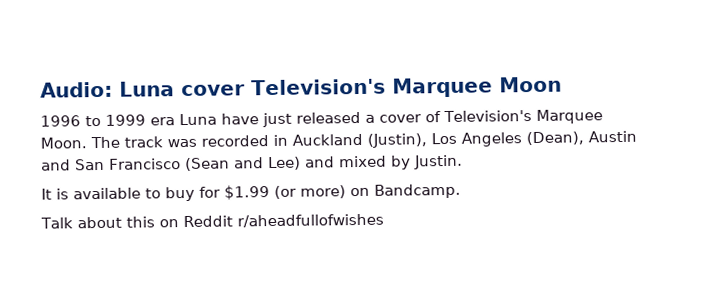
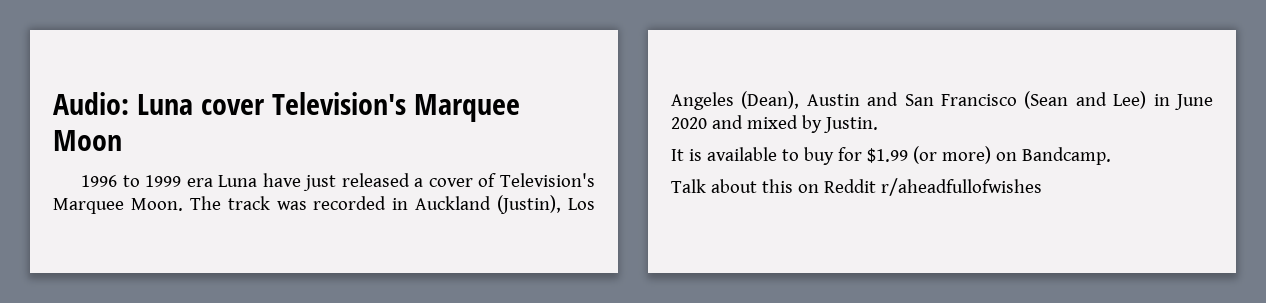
(301, 163) none -> [1153,94,1214,110] [671,117,707,129] in June 2020

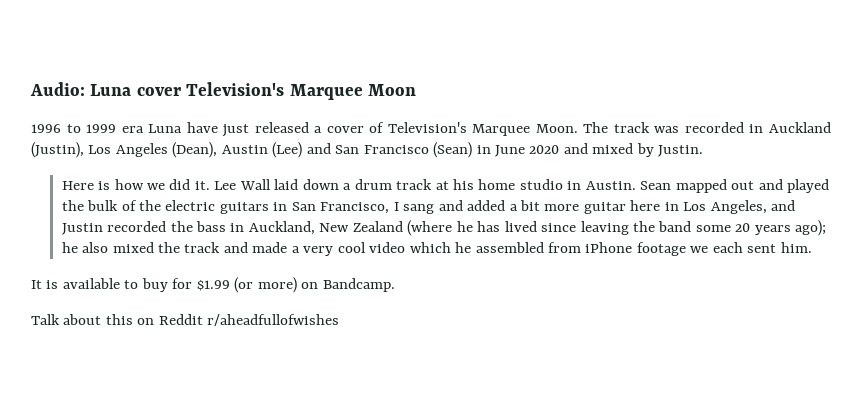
(860, 100) none -> [272,142,303,158] (Lee)
[1024,91,1147,109] (Sean and Lee) -> [433,142,473,158] (Sean)
(878, 125) none -> [61,179,830,193] [61,200,796,214] [61,220,827,236] [61,242,812,256] // Here is how we did it. Lee Wall laid down a drum track at his home studio in Austin. Sean mapped out and played the bulk of the electric guitars in San Francisco, I sang and added a bit more guitar here in Los Angeles, and Justin recorded the bass in Auckland, New Zealand (where he has lived since leaving the band some 20 years ago); he also mixed the track and made a very cool video which he assembled from iPhone footage we each sent him.

